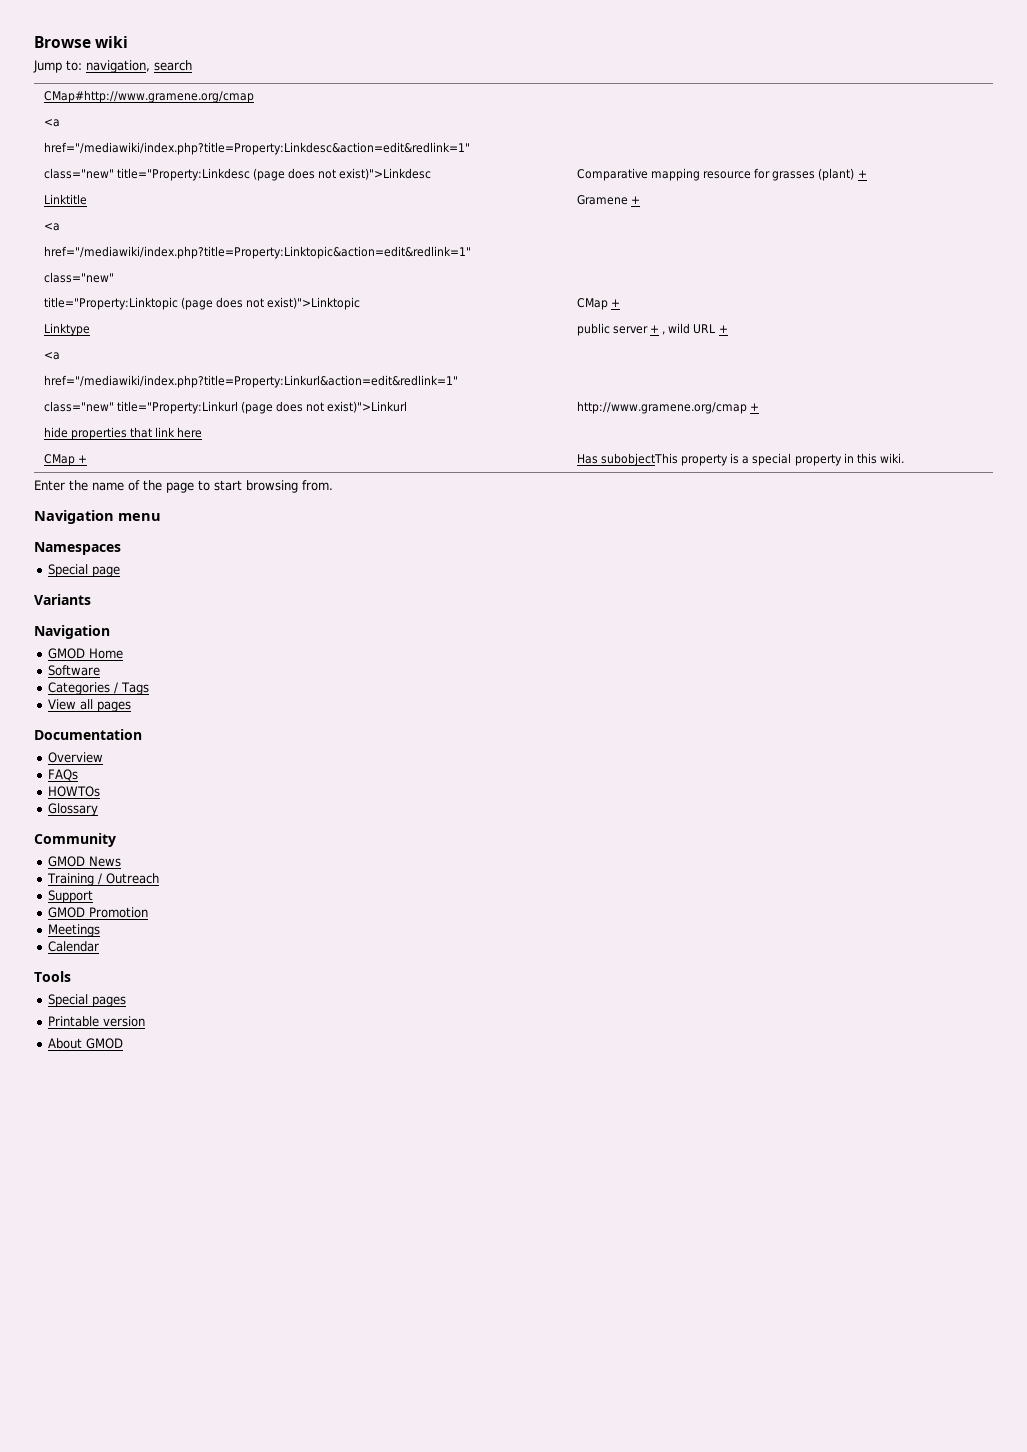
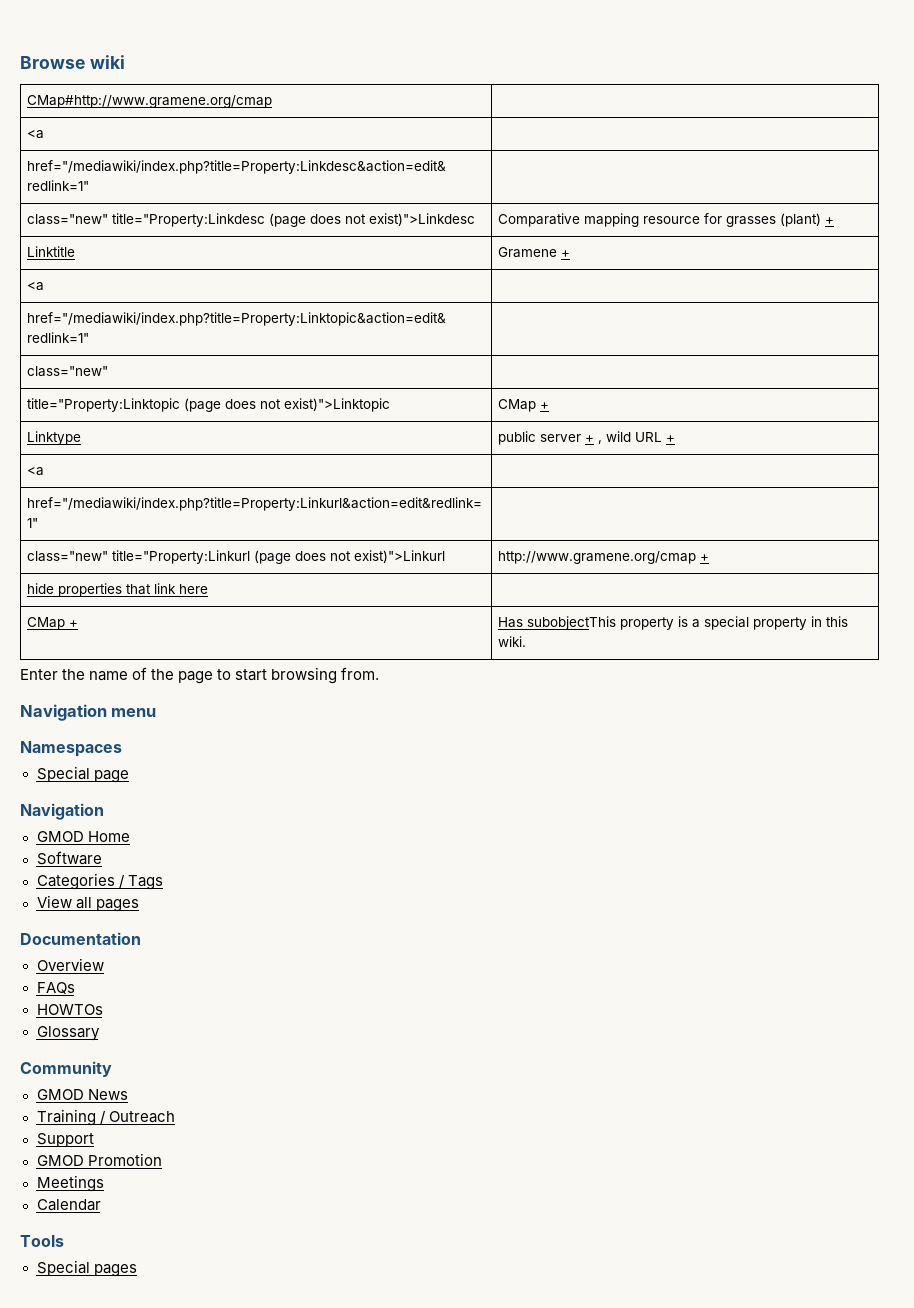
[33,60,192,73] // Jump to: navigation, search -> (125, 62) none
[34,594,91,605] // Variants -> (129, 776) none
[48,1016,146,1027] [48,1038,124,1049] // Printable version // About GMOD -> (137, 1270) none

